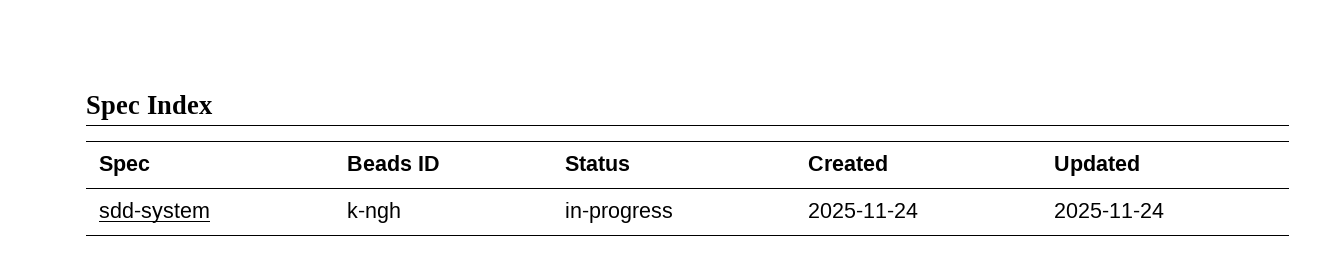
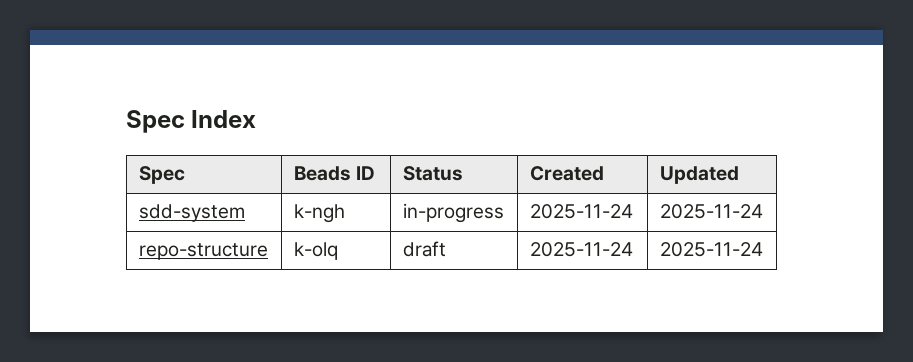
(1164, 210) none -> [138,243,268,260] [293,242,338,260] [402,241,446,257] [529,242,633,257] [659,242,763,257] // repo-structure | k-olq | draft | 2025-11-24 | 2025-11-24

